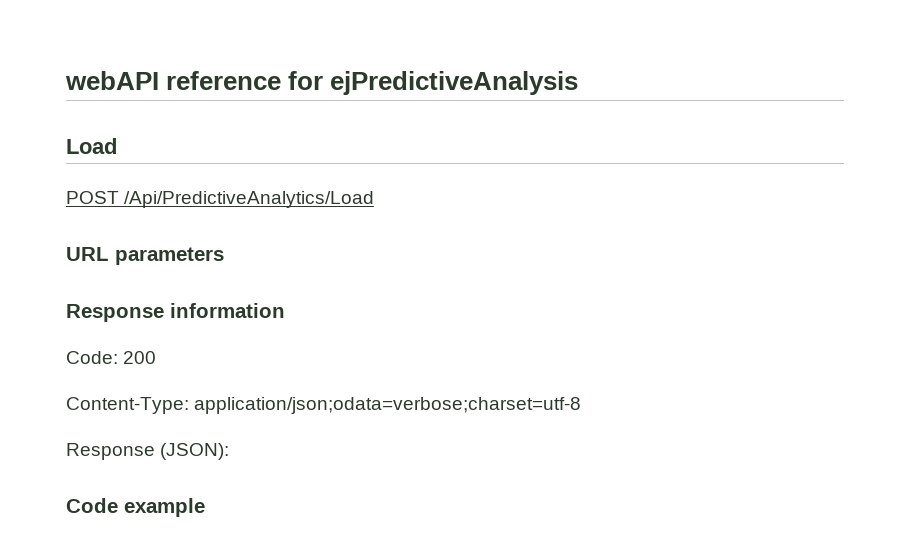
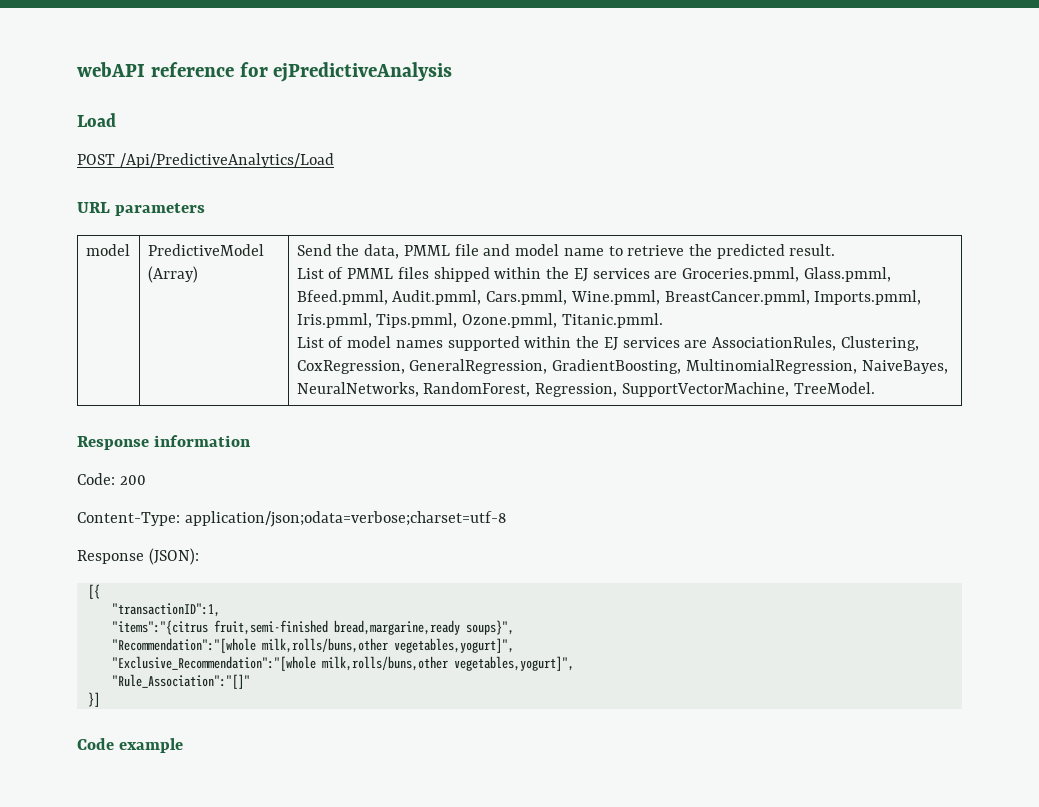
(224, 256) none -> [85,244,130,256] [147,244,264,256] [147,266,198,283] [296,244,836,259] [296,267,891,282] [296,290,922,305] [296,313,663,328] [296,336,919,351] [296,359,948,374] [296,382,875,397] // model | PredictiveModel (Array) | Send the data, PMML file and model name to retrieve the predicted result. // List of PMML files shipped within the EJ services are Groceries.pmml, Glass.pmml, Bfeed.pmml, Audit.pmml, Cars.pmml, Wine.pmml, BreastCancer.pmml, Imports.pmml, Iris.pmml, Tips.pmml, Ozone.pmml, Titanic.pmml. // List of model names supported within the EJ services are AssociationRules, Clustering, CoxRegression, GeneralRegression, GradientBoosting, MultinomialRegression, NaiveBayes, NeuralNetworks, RandomForest, Regression, SupportVectorMachine, TreeModel.
(230, 451) none -> [87,584,100,599] [111,603,220,617] [111,620,514,635] [111,638,514,653] [111,656,574,671] [111,674,250,689] [87,692,100,707] // [{ // "transactionID":1, // "items":"{citrus fruit,semi-finished bread,margarine,ready soups}", // "Recommendation":"[whole milk,rolls/buns,other vegetables,yogurt]", // "Exclusive_Recommendation":"[whole milk,rolls/buns,other vegetables,yogurt]", // "Rule_Association":"[]" // }]

